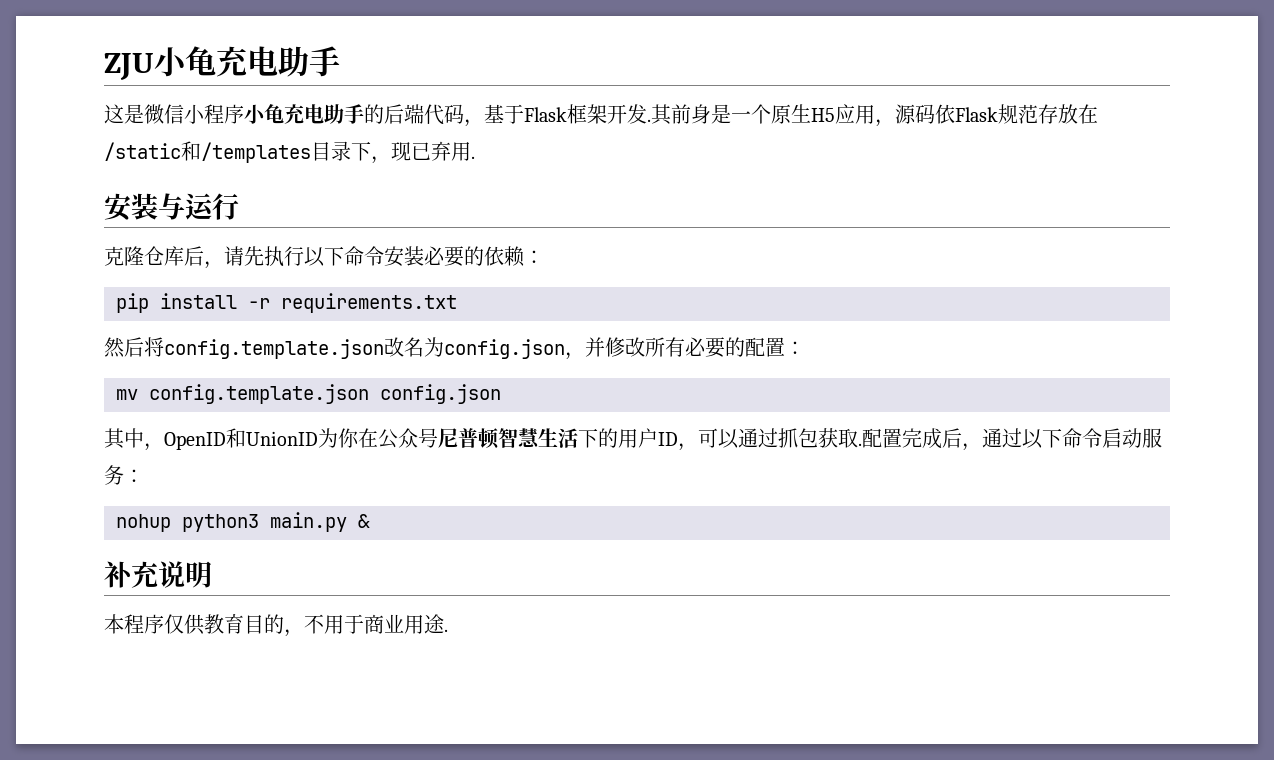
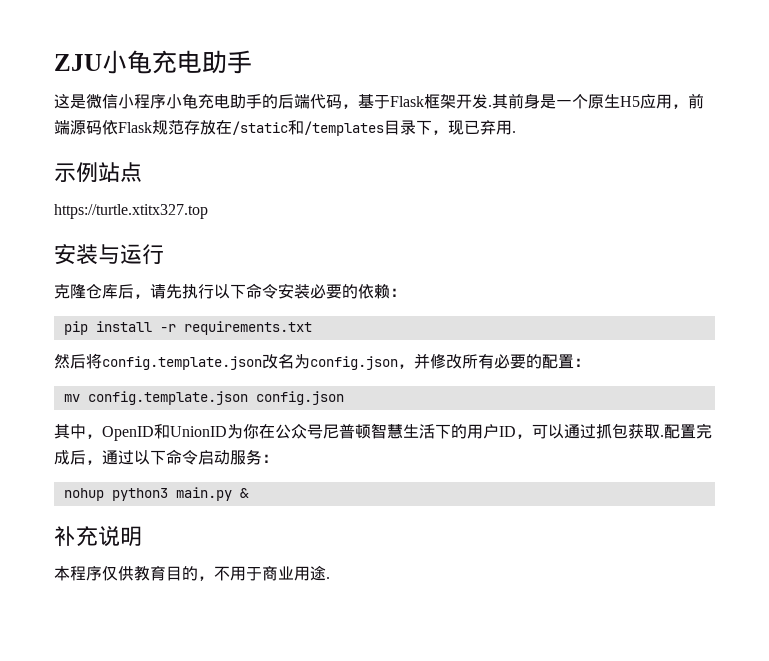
(895, 123) none -> [688,93,704,109] [54,120,70,135] 前端
(475, 157) none -> [54,162,142,183] [54,204,208,219] // 示例站点 // https://turtle.xtitx327.top

